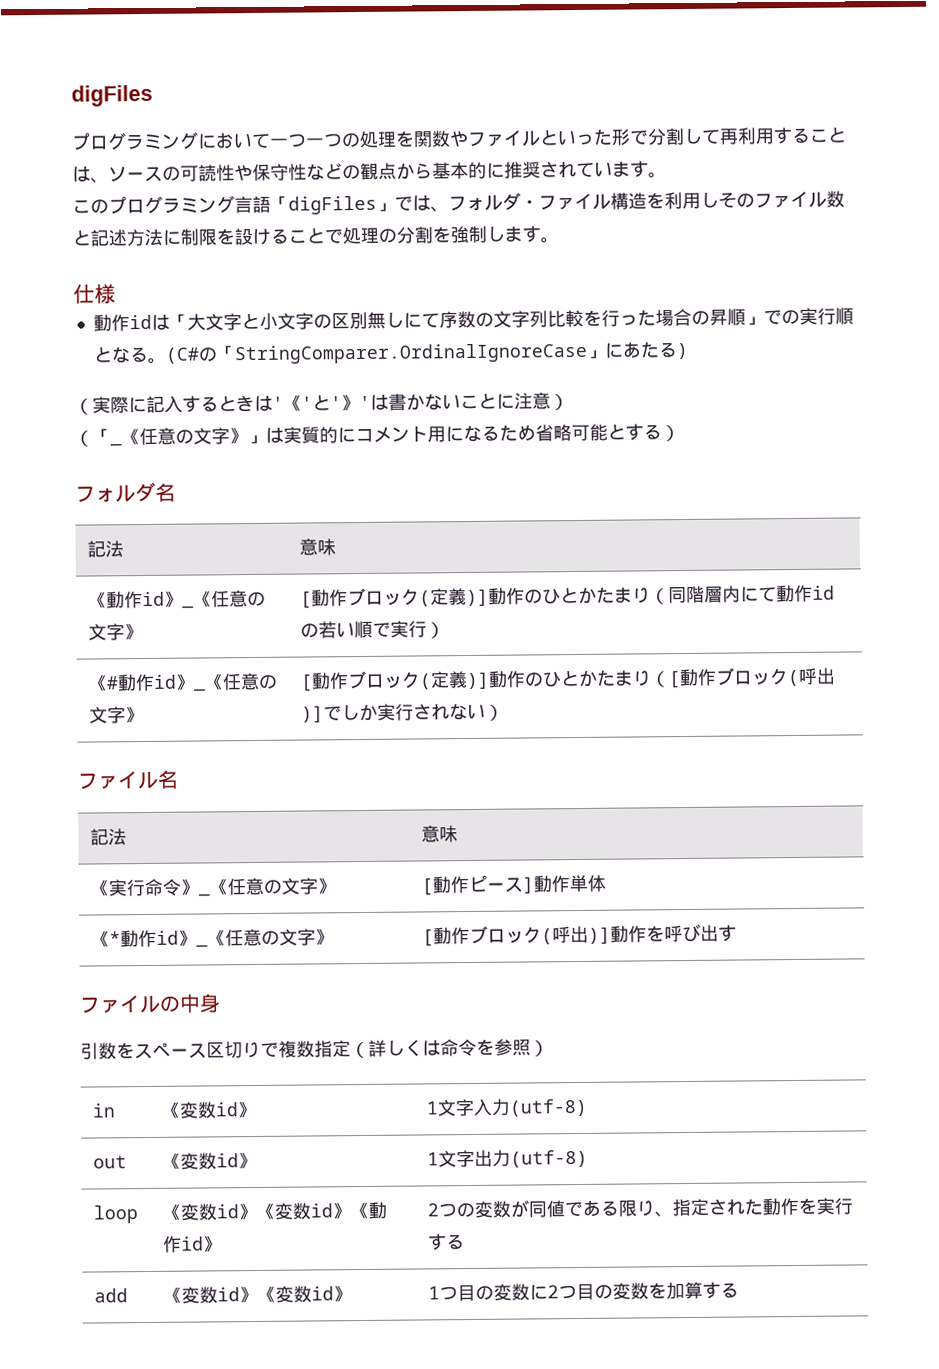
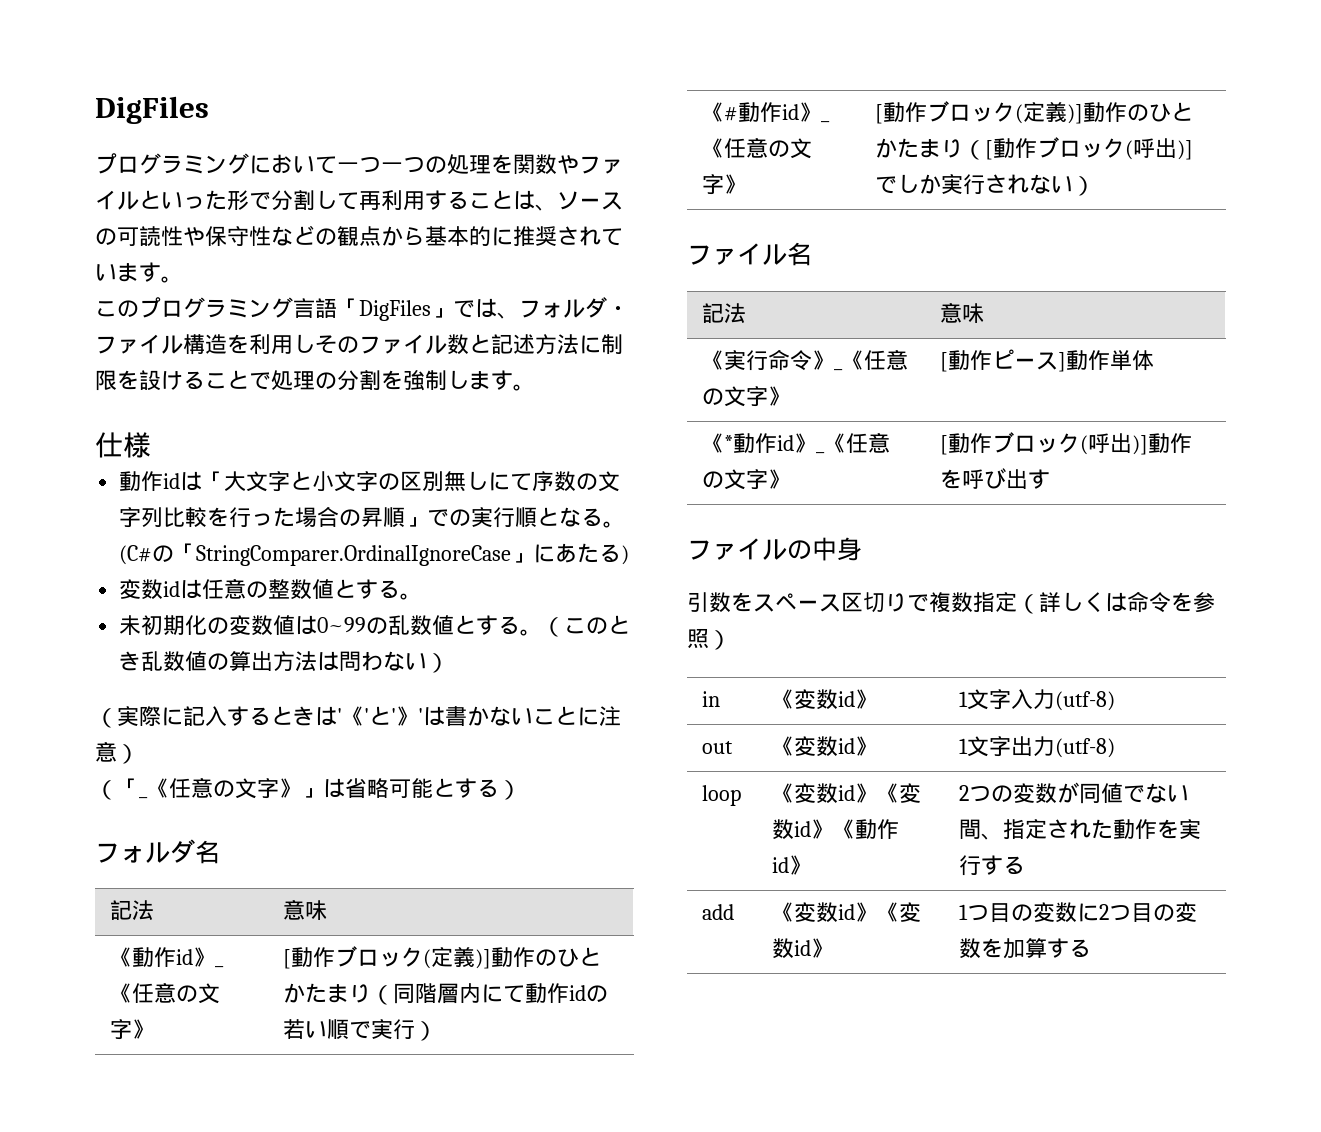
[71,84,153,107] digFiles -> [95,96,209,124] DigFiles
[288,195,377,215] digFiles -> [359,300,431,321] DigFiles
(688, 351) none -> [119,578,423,600] [119,615,631,637] [119,651,450,673] // 変数idは任意の整数値とする。 // 未初期化の変数値は0~99の乱数値とする。（このとき乱数値の算出方法は問わない）
[283,424,536,444] 実質的にコメント用になるため -> (345, 788) none
[582,1199,656,1217] ある限り -> [1145,783,1190,803] [959,819,982,839] ない間

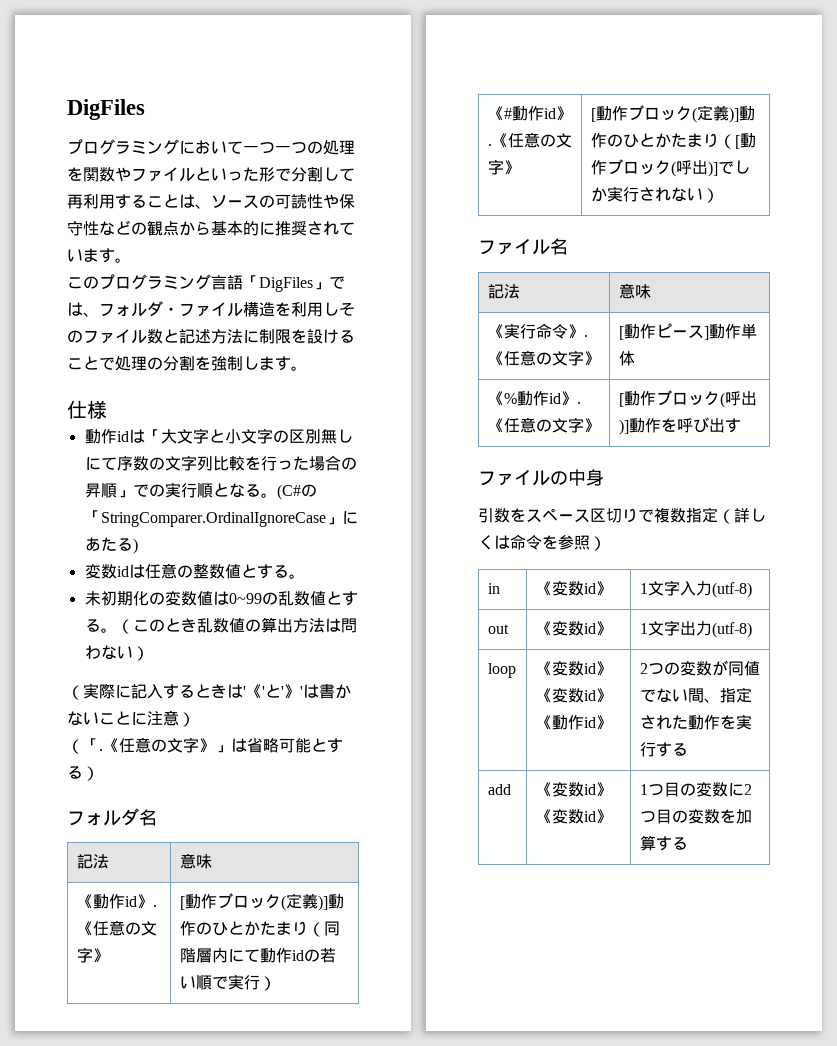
[139,796,148,799] _ -> [99,749,103,751] .
[215,965,225,968] _ -> [152,905,157,907] .
[821,120,831,123] _ -> [487,144,492,146] .
[834,368,844,371] _ -> [583,335,588,337] .
[724,433,826,454] *動作id》_ -> [503,391,581,406] %動作id》.

